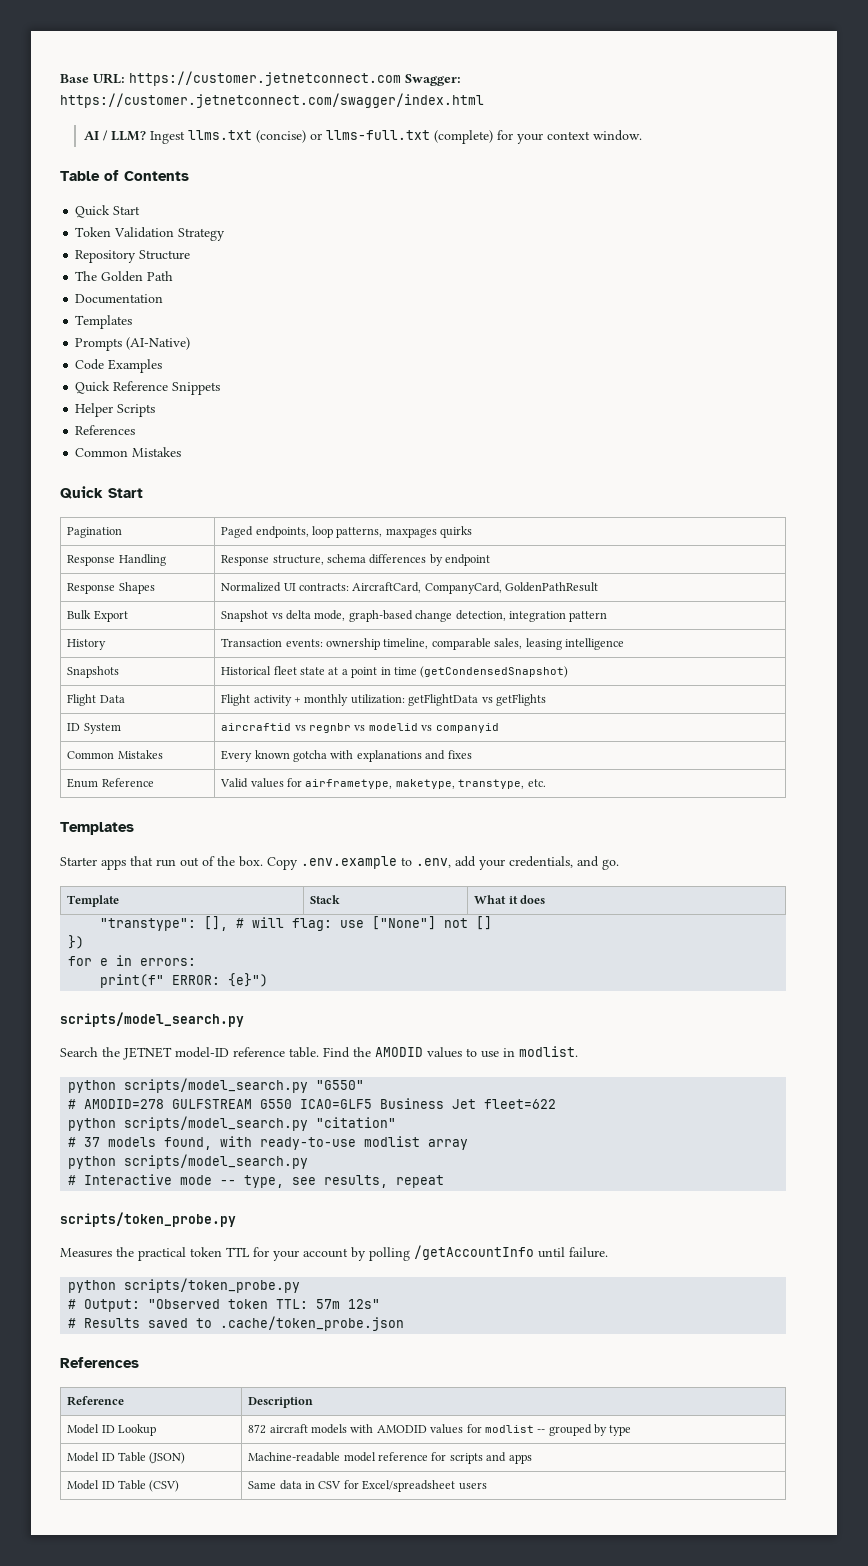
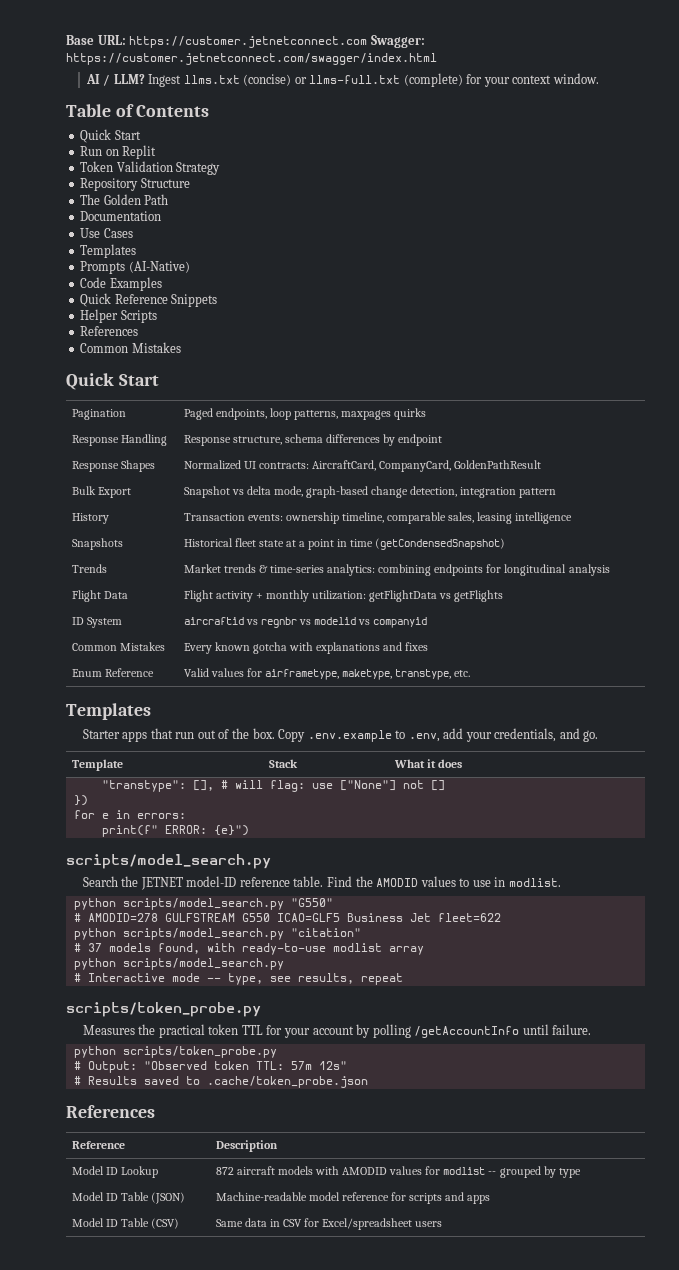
(141, 210) none -> [80,145,157,159] // Run on Replit
(164, 299) none -> [80,228,133,238] // Use Cases
(569, 672) none -> [71,564,107,573] [183,564,610,576] // Trends | Market trends & time-series analytics: combining endpoints for longitudinal analysis

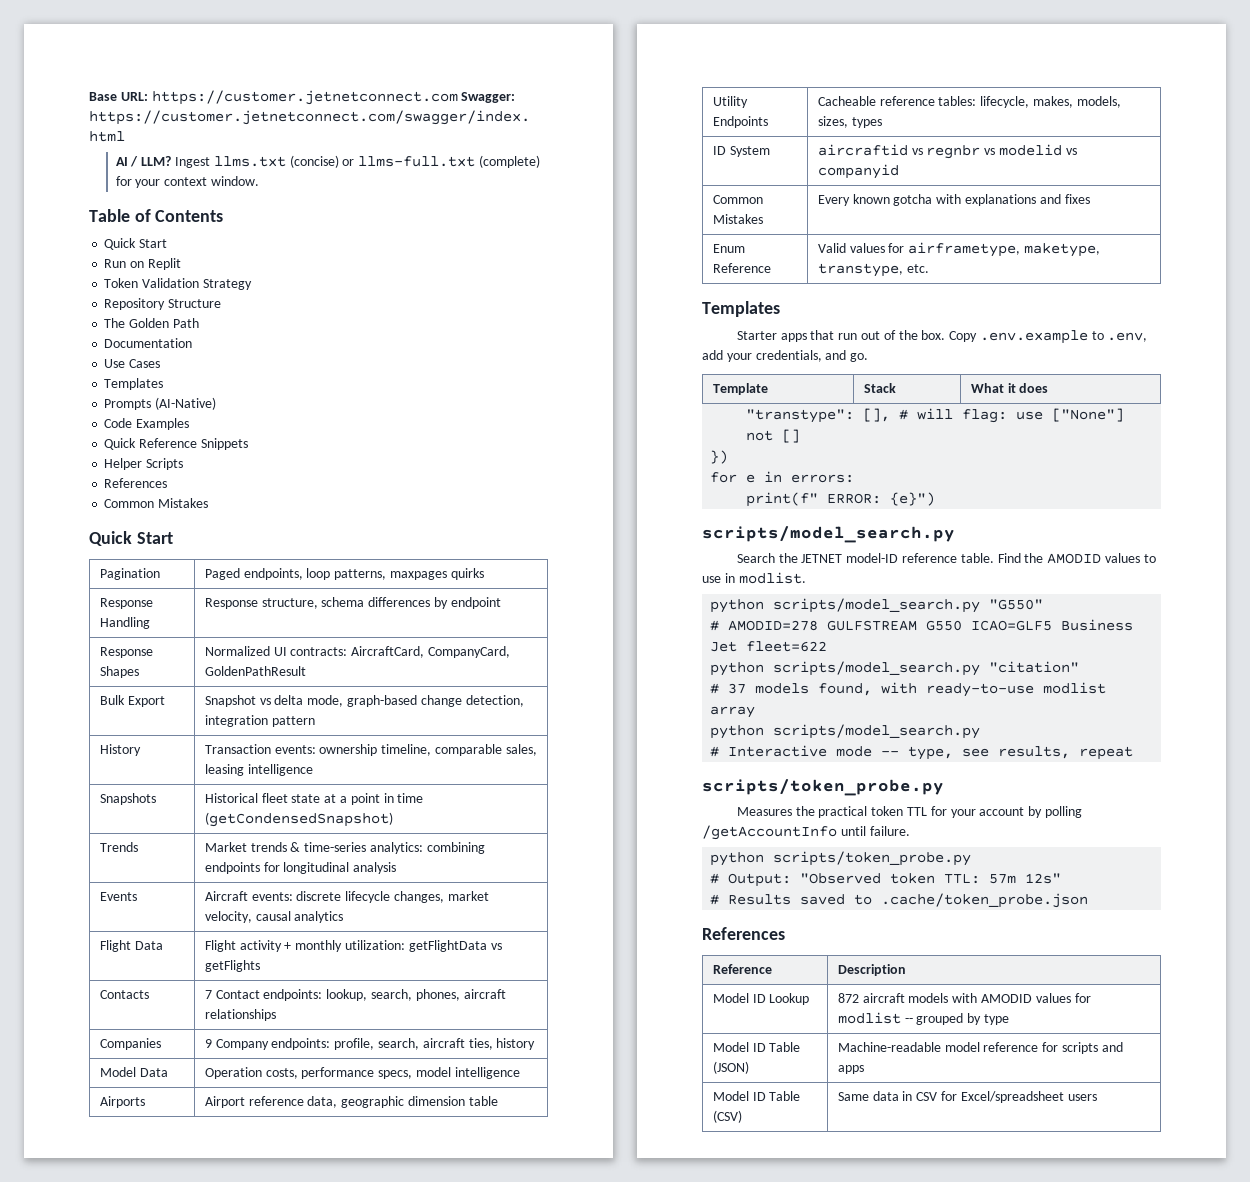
(610, 570) none -> [99,892,137,901] [204,891,489,903] [204,911,344,923] // Events | Aircraft events: discrete lifecycle changes, market velocity, causal analytics
(504, 596) none -> [99,990,149,999] [204,989,506,1001] [204,1009,276,1021] [99,1038,161,1050] [204,1038,536,1050] [99,1067,168,1077] [204,1067,520,1079] [99,1096,145,1108] [204,1096,498,1108] [712,96,748,108] [712,116,768,128] [817,96,1121,108] [817,116,882,128] // Contacts | 7 Contact endpoints: lookup, search, phones, aircraft relationships // Companies | 9 Company endpoints: profile, search, aircraft ties, history // Model Data | Operation costs, performance specs, model intelligence // Airports | Airport reference data, geographic dimension table // Utility Endpoints | Cacheable reference tables: lifecycle, makes, models, sizes, types

